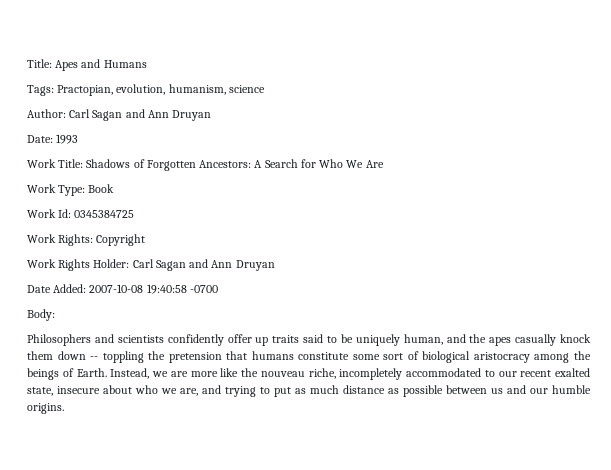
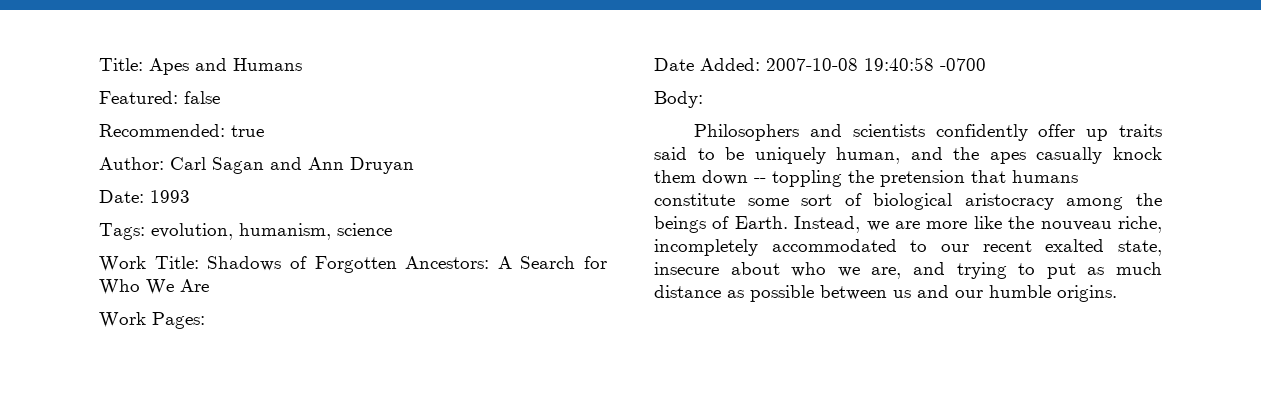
[27,84,265,96] Tags: Practopian, evolution, humanism, science -> [99,91,220,104] [99,124,264,137] Featured: false // Recommended: true
(79, 139) none -> [99,223,392,240] // Tags: evolution, humanism, science
[58,184,115,196] [27,209,135,218] [27,234,146,246] [27,259,275,271] Type: Book // Work Id: 0345384725 // Work Rights: Copyright // Work Rights Holder: Carl Sagan and Ann Druyan -> [152,312,205,329] Pages:

